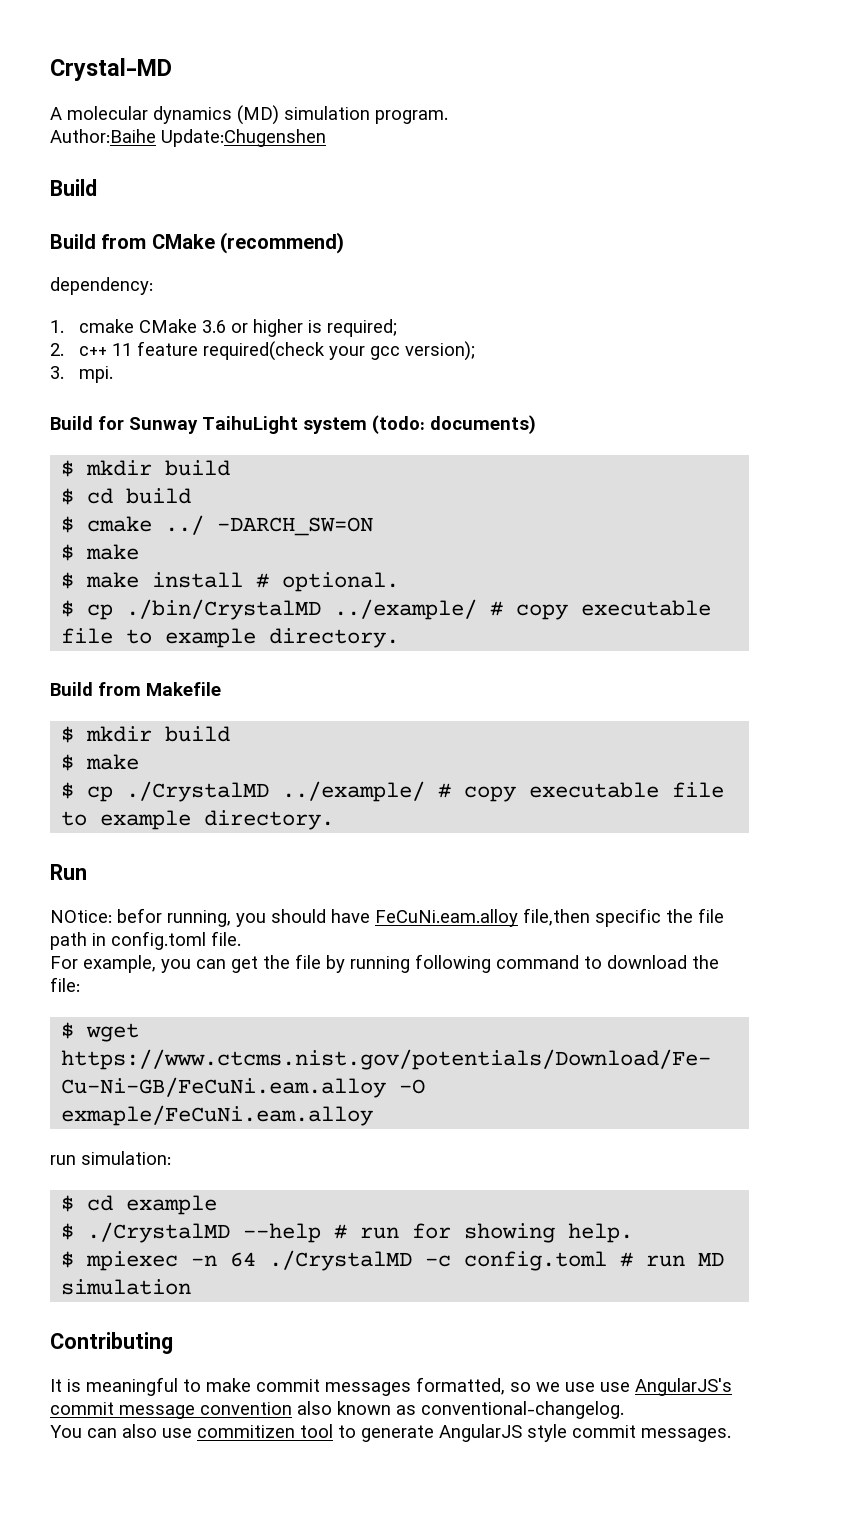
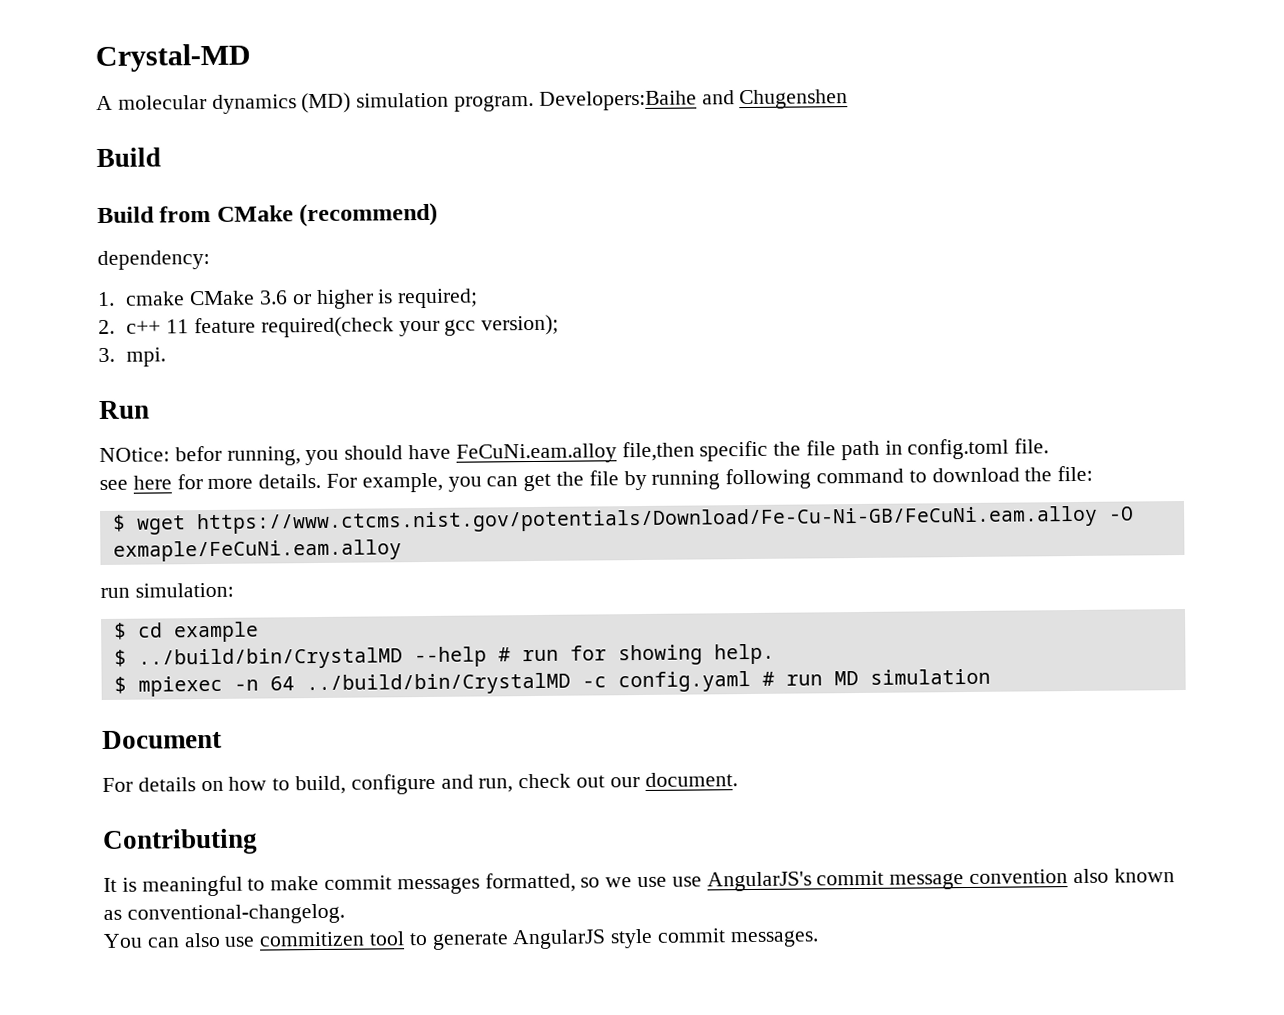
[50,129,326,147] // Author:Baihe Update:Chugenshen -> [538,89,849,111] Developers:Baihe and Chugenshen
[50,415,536,434] [61,460,231,477] [61,488,192,505] [61,515,374,536] [61,544,140,561] [61,572,400,592] [61,599,712,620] [61,628,400,648] [50,682,221,696] [61,726,231,743] [61,754,140,771] [61,781,725,802] [61,810,335,830] // Build for Sunway TaihuLight system (todo: documents) // $ mkdir build // $ cd build // $ cmake ../ -DARCH_SW=ON // $ make // $ make install # optional. // $ cp ./bin/CrystalMD ../example/ # copy executable file to example directory. // Build from Makefile // $ mkdir build // $ make // $ cp ./CrystalMD ../example/ # copy executable file to example directory. -> (167, 357) none
(241, 938) none -> [99,473,322,491] see here for more details.
[87,1222,231,1243] ./CrystalMD -> [137,647,403,670] ../build/bin/CrystalMD
[269,1250,608,1271] ./CrystalMD -c config.toml -> [305,671,751,696] ../build/bin/CrystalMD -c config.yaml
(192, 1287) none -> [102,729,222,750] [102,772,738,795] // Document // For details on how to build, configure and run, check out our document.

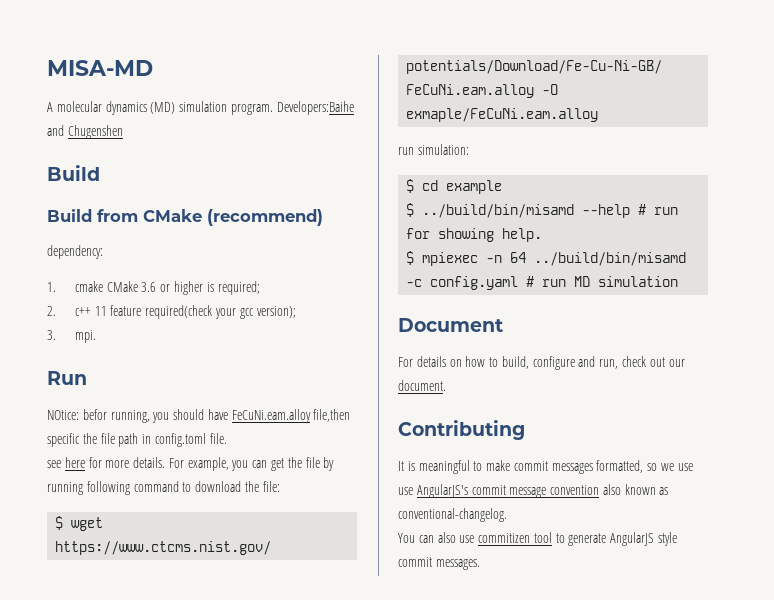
[95,43,251,73] Crystal-MD -> [47,60,153,76] MISA-MD
[137,647,403,670] ../build/bin/CrystalMD -> [422,204,575,218] ../build/bin/misamd
[305,672,571,696] ../build/bin/CrystalMD -> [534,252,687,266] ../build/bin/misamd

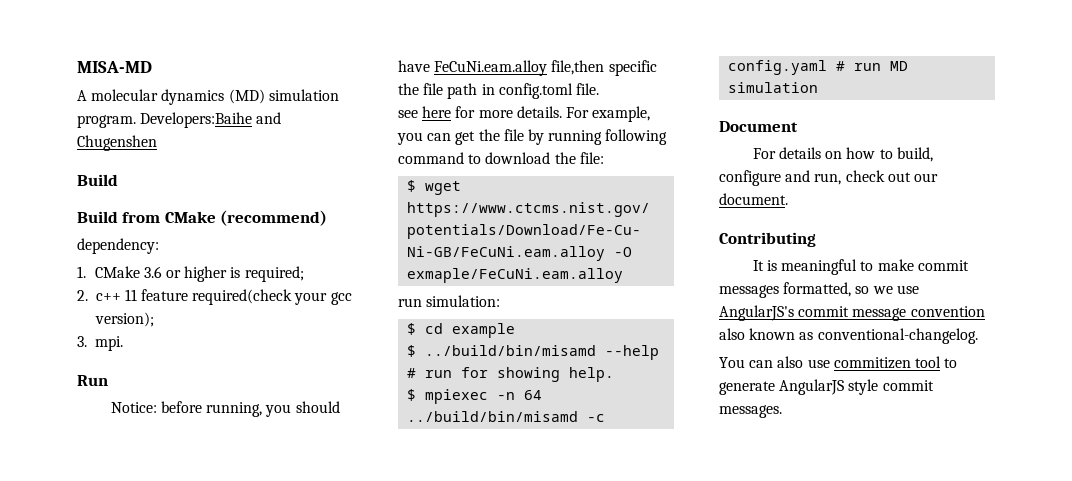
[74,281,103,292] cmake -> (86, 272) none
[47,409,107,420] NOtice: befor -> [110,401,203,413] Notice: before
[398,487,413,495] use -> (919, 289) none

